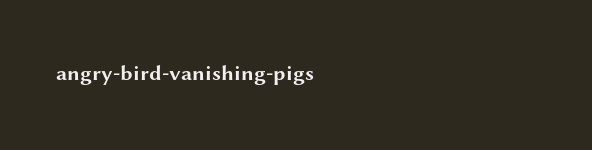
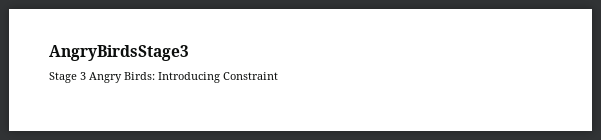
[56,65,314,85] angry-bird-vanishing-pigs -> [49,45,189,61] [49,72,278,83] AngryBirdsStage3 // Stage 3 Angry Birds: Introducing Constraint

